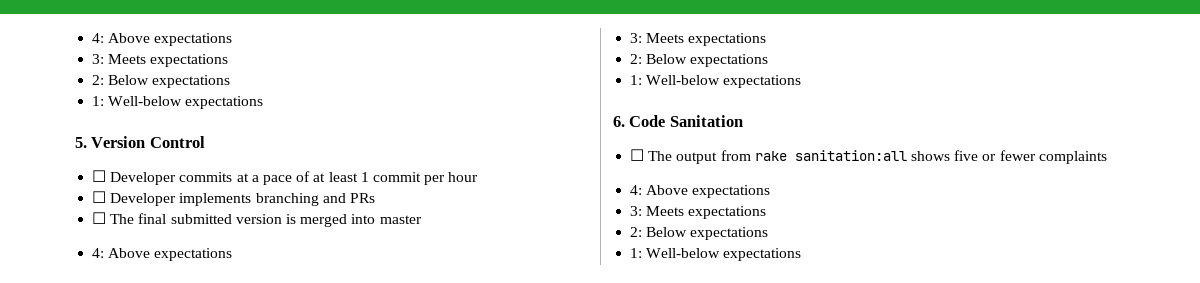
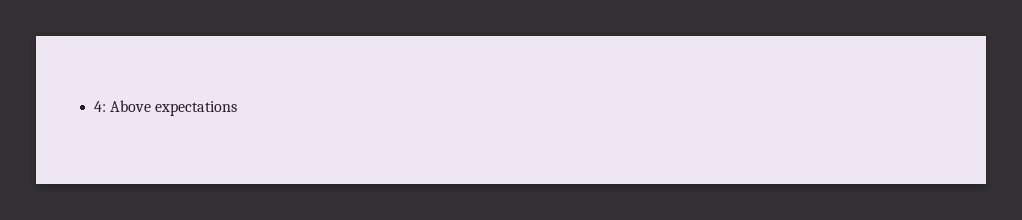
[92,33,233,46] [92,54,229,67] [92,75,231,88] [92,96,264,109] [75,136,205,148] [92,170,479,185] [92,191,375,206] [92,212,422,227] [92,248,233,261] [630,33,767,46] [630,54,769,67] [630,75,802,88] [613,115,743,127] [630,149,1107,164] [630,185,771,198] [630,206,767,219] [630,227,769,240] [630,248,802,261] 4: Above expectations // 3: Meets expectations // 2: Below expectations // 1: Well-below expectations // 5. Version Control // ☐ Developer commits at a pace of at least 1 commit per hour // ☐ Developer implements branching and PRs // ☐ The final submitted version is merged into master // 4: Above expectations // 3: Meets expectations // 2: Below expectations // 1: Well-below expectations // 6. Code Sanitation // ☐ The output from rake sanitation:all shows five or fewer complaints // 4: Above expectations // 3: Meets expectations // 2: Below expectations // 1: Well-below expectations -> [94,100,238,116] 4: Above expectations

